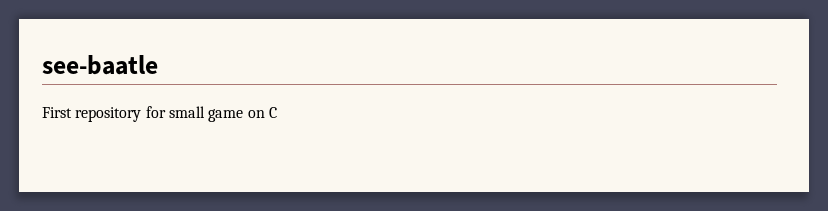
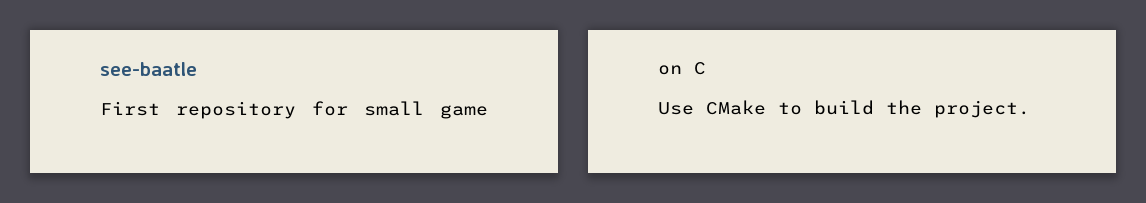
(277, 112) none -> [658,100,1030,118] // Use CMake to build the project.

